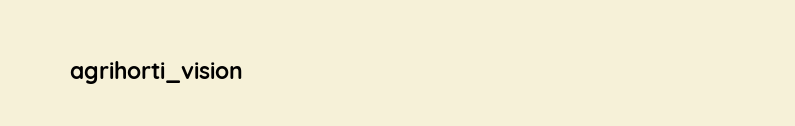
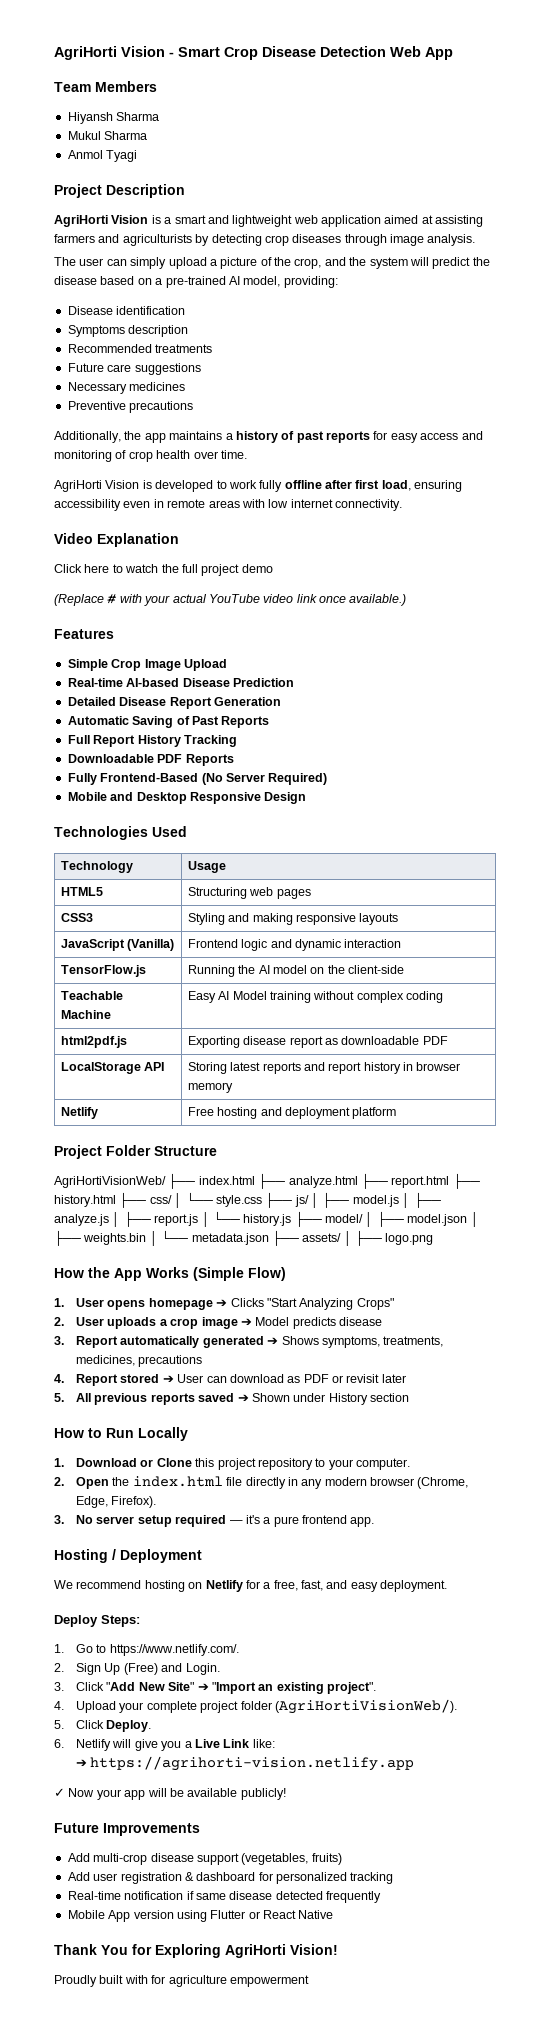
[70,61,243,84] agrihorti_vision -> [54,46,453,60] [54,81,157,92] [67,112,160,124] [67,131,148,140] [67,150,138,162] [54,184,185,198] [54,215,484,227] [54,234,476,246] [54,257,490,269] [54,276,338,288] [67,306,186,315] [67,325,189,337] [67,344,213,353] [67,363,201,375] [67,382,186,394] [67,401,194,413] [54,431,483,443] [54,450,247,462] [54,480,463,492] [54,499,402,511] [54,533,179,547] [54,564,273,576] [54,594,407,606] [54,629,114,639] [67,659,227,671] [67,678,294,687] [67,697,281,709] [67,716,270,728] [67,735,237,747] [67,754,234,766] [67,773,328,785] [67,792,307,804] [54,826,187,840] [60,861,133,873] [187,861,226,873] [60,887,103,896] [187,887,311,899] [60,913,93,922] [187,913,399,925] [60,939,175,951] [187,939,402,951] [60,965,146,977] [187,965,405,977] [60,991,123,1000] [60,1010,111,1019] [187,991,444,1003] [60,1036,127,1048] [187,1036,448,1048] [60,1062,165,1074] [187,1062,461,1074] [187,1082,233,1093] [60,1107,98,1119] [187,1107,397,1119] [54,1145,217,1159] [54,1173,480,1189] [54,1192,441,1208] [54,1211,479,1227] [54,1230,434,1246] [54,1267,286,1281] [54,1298,394,1310] [54,1317,383,1329] [54,1336,444,1348] [76,1355,203,1367] [54,1374,406,1386] [54,1393,410,1405] [54,1427,188,1441] [54,1458,411,1470] [54,1476,469,1489] [76,1496,157,1508] [54,1515,375,1527] [54,1549,202,1563] [54,1580,448,1592] [54,1615,140,1627] [54,1644,239,1656] [54,1663,220,1675] [54,1682,377,1694] [54,1699,457,1714] [54,1720,152,1732] [54,1739,275,1751] [76,1756,415,1771] [54,1788,286,1800] [54,1823,200,1836] [67,1853,342,1865] [67,1872,394,1884] [67,1891,381,1903] [67,1910,334,1922] [54,1944,338,1958] [54,1975,309,1987] AgriHorti Vision - Smart Crop Disease Detection Web App // Team Members // Hiyansh Sharma // Mukul Sharma // Anmol Tyagi // Project Description // AgriHorti Vision is a smart and lightweight web application aimed at assisting farmers and agriculturists by detecting crop diseases through image analysis. // The user can simply upload a picture of the crop, and the system will predict the disease based on a pre-trained AI model, providing: // Disease identification // Symptoms description // Recommended treatments // Future care suggestions // Necessary medicines // Preventive precautions // Additionally, the app maintains a history of past reports for easy access and monitoring of crop health over time. // AgriHorti Vision is developed to work fully offline after first load, ensuring accessibility even in remote areas with low internet connectivity. // Video Explanation // Click here to watch the full project demo // (Replace # with your actual YouTube video link once available.) // Features // Simple Crop Image Upload // Real-time AI-based Disease Prediction // Detailed Disease Report Generation // Automatic Saving of Past Reports // Full Report History Tracking // Downloadable PDF Reports // Fully Frontend-Based (No Server Required) // Mobile and Desktop Responsive Design // Technologies Used // Technology | Usage // HTML5 | Structuring web pages // CSS3 | Styling and making responsive layouts // JavaScript (Vanilla) | Frontend logic and dynamic interaction // TensorFlow.js | Running the AI model on the client-side // Teachable Machine | Easy AI Model training without complex coding // html2pdf.js | Exporting disease report as downloadable PDF // LocalStorage API | Storing latest reports and report history in browser memory // Netlify | Free hosting and deployment platform // Project Folder Structure // AgriHortiVisionWeb/ ├── index.html ├── analyze.html ├── report.html ├── history.html ├── css/ │ └── style.css ├── js/ │ ├── model.js │ ├── analyze.js │ ├── report.js │ └── history.js ├── model/ │ ├── model.json │ ├── weights.bin │ └── metadata.json ├── assets/ │ ├── logo.png // How the App Works (Simple Flow) // 1. User opens homepage ➔ Clicks "Start Analyzing Crops" // 2. User uploads a crop image ➔ Model predicts disease // 3. Report automatically generated ➔ Shows symptoms, treatments, medicines, precautions // 4. Report stored ➔ User can download as PDF or revisit later // 5. All previous reports saved ➔ Shown under History section // How to Run Locally // 1. Download or Clone this project repository to your computer. // 2. Open the index.html file directly in any modern browser (Chrome, Edge, Firefox). // 3. No server setup required — it's a pure frontend app. // Hosting / Deployment // We recommend hosting on Netlify for a free, fast, and easy deployment. // Deploy Steps: // 1. Go to https://www.netlify.com/. // 2. Sign Up (Free) and Login. // 3. Click "Add New Site" ➔ "Import an existing project". // 4. Upload your complete project folder (AgriHortiVisionWeb/). // 5. Click Deploy. // 6. Netlify will give you a Live Link like: // ➔ https://agrihorti-vision.netlify.app // ✓ Now your app will be available publicly! // Future Improvements // Add multi-crop disease support (vegetables, fruits) // Add user registration & dashboard for personalized tracking // Real-time notification if same disease detected frequently // Mobile App version using Flutter or React Native // Thank You for Exploring AgriHorti Vision! // Proudly built with for agriculture empowerment

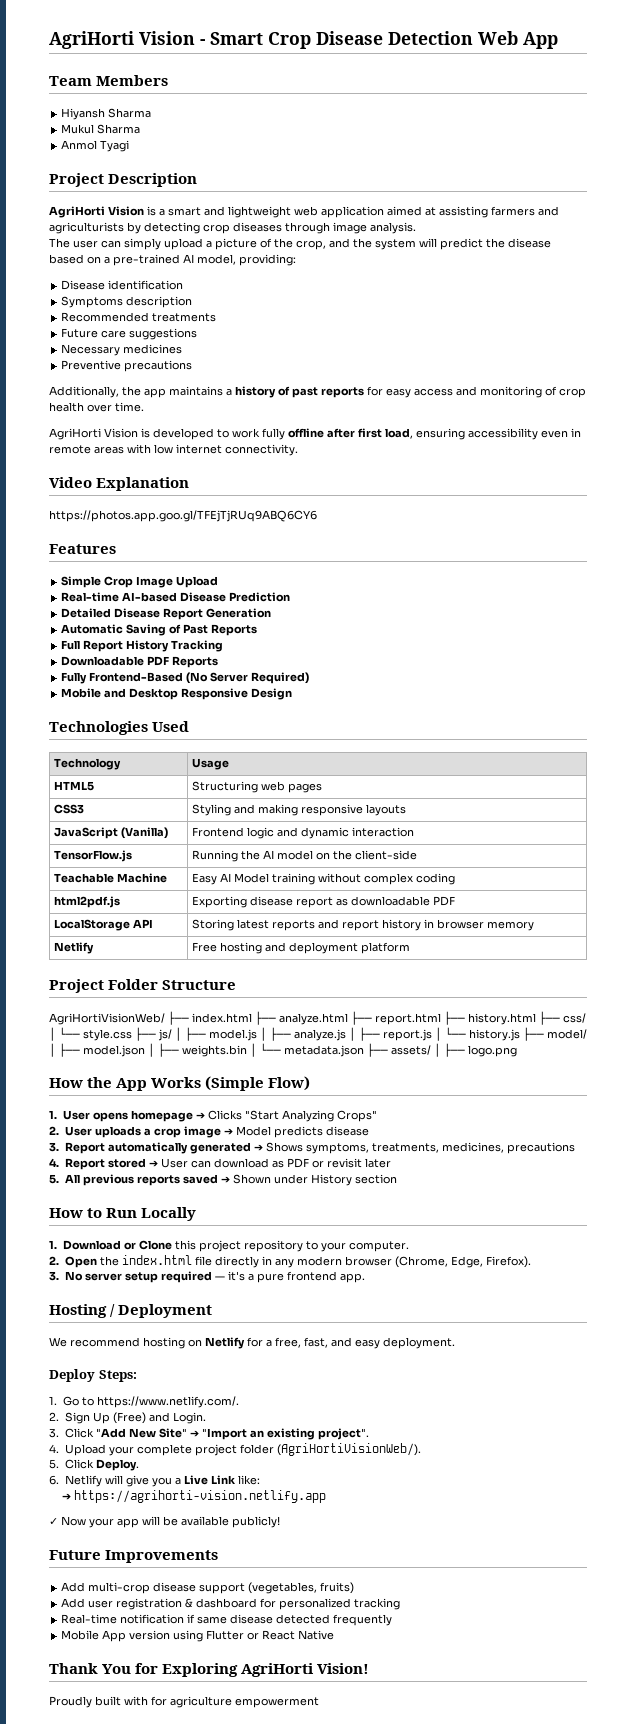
[54,564,273,576] [54,594,407,606] Click here to watch the full project demo // (Replace # with your actual YouTube video link once available.) -> [49,510,317,522] https://photos.app.goo.gl/TFEjTjRUq9ABQ6CY6

